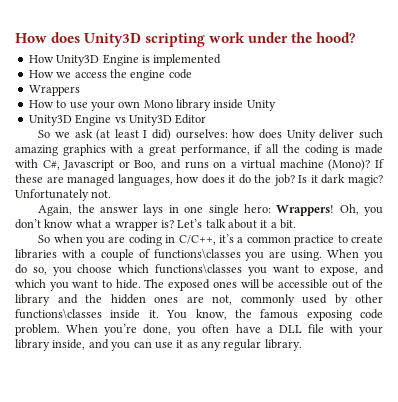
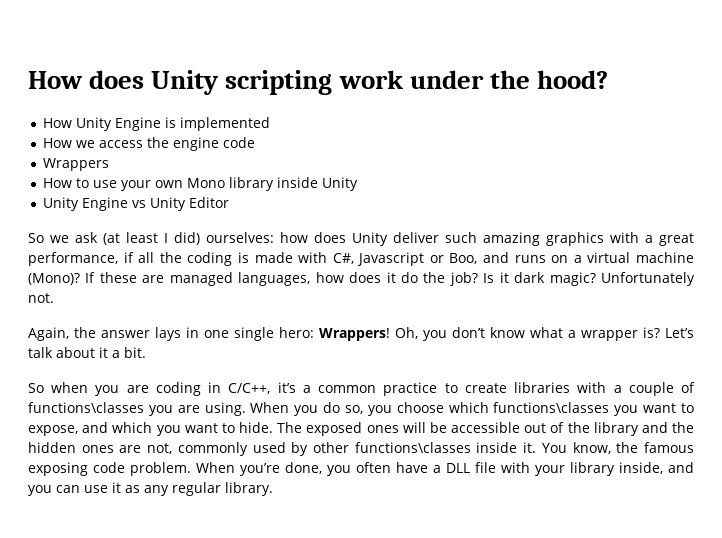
[84,33,142,47] Unity3D -> [151,70,220,95] Unity
[56,55,100,66] Unity3D -> [76,117,113,131] Unity
[28,115,72,126] Unity3D -> [43,197,80,211] Unity
[128,115,172,126] Unity3D -> [150,197,187,211] Unity

